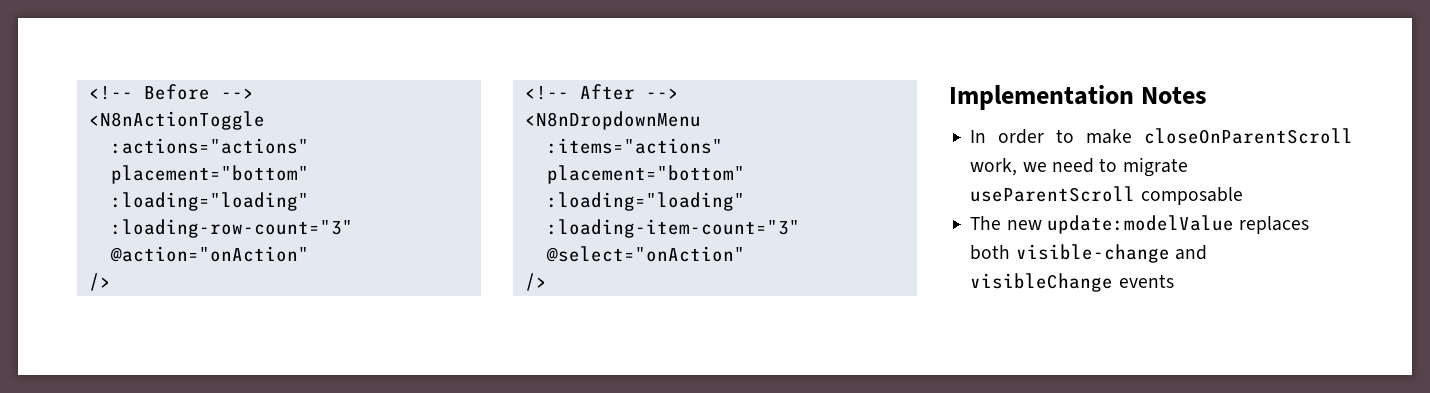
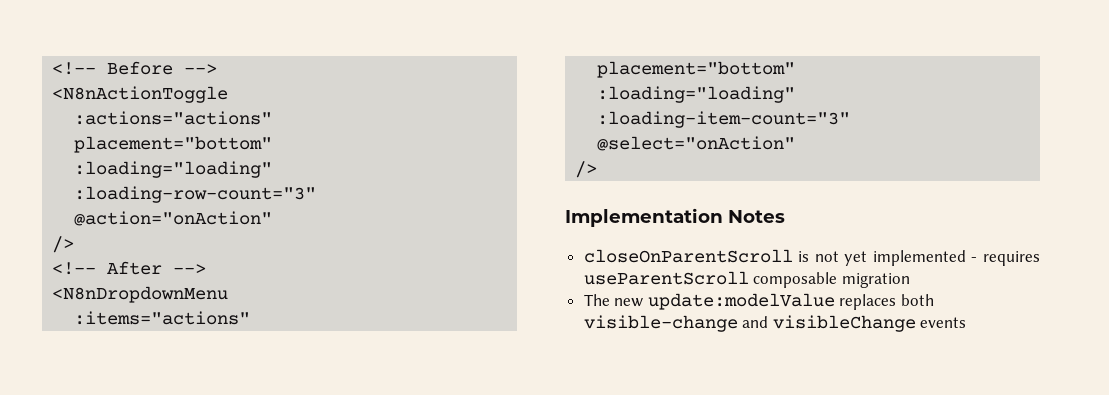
[970,128,1353,144] [970,157,1188,177] In order to make closeOnParentScroll work, we need to migrate -> [583,249,1040,266] closeOnParentScroll is not yet implemented - requires
(1243, 196) none -> [841,273,910,288] migration

